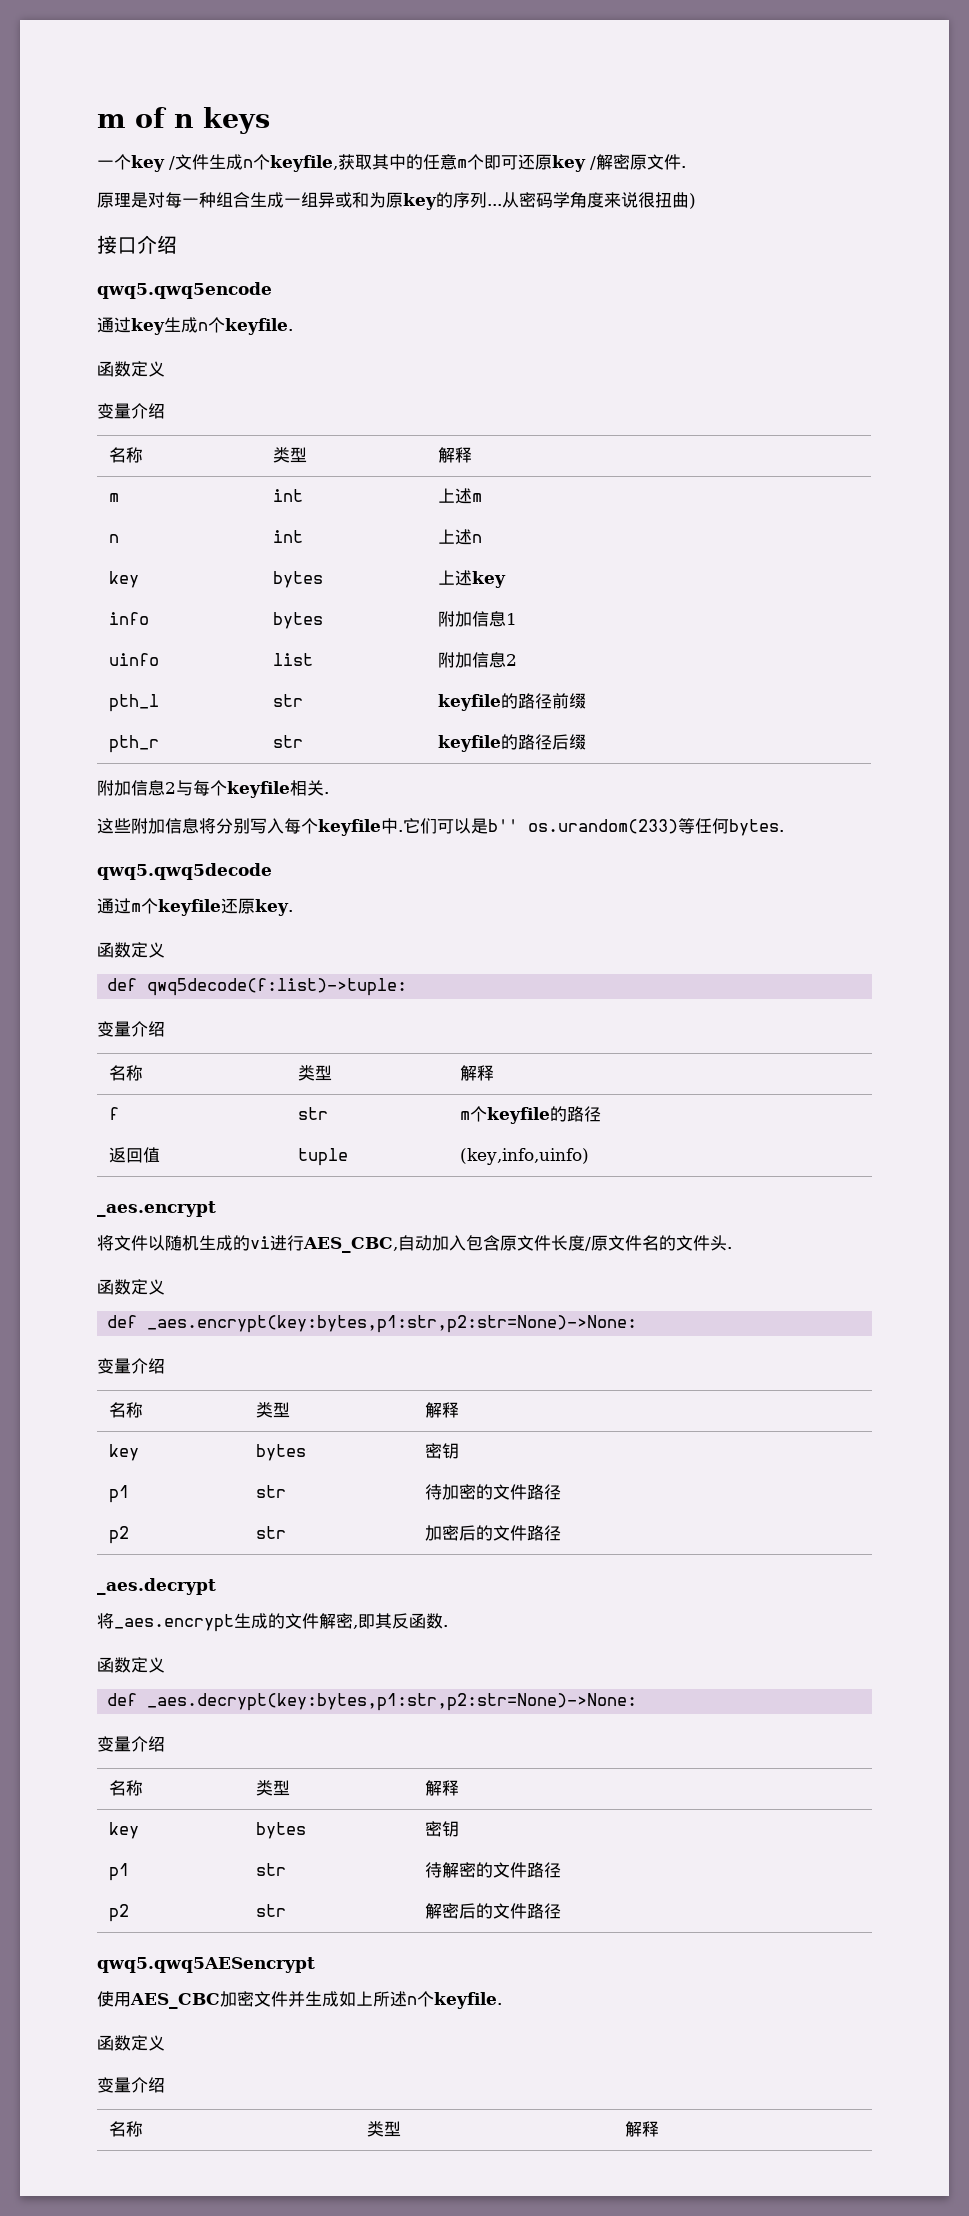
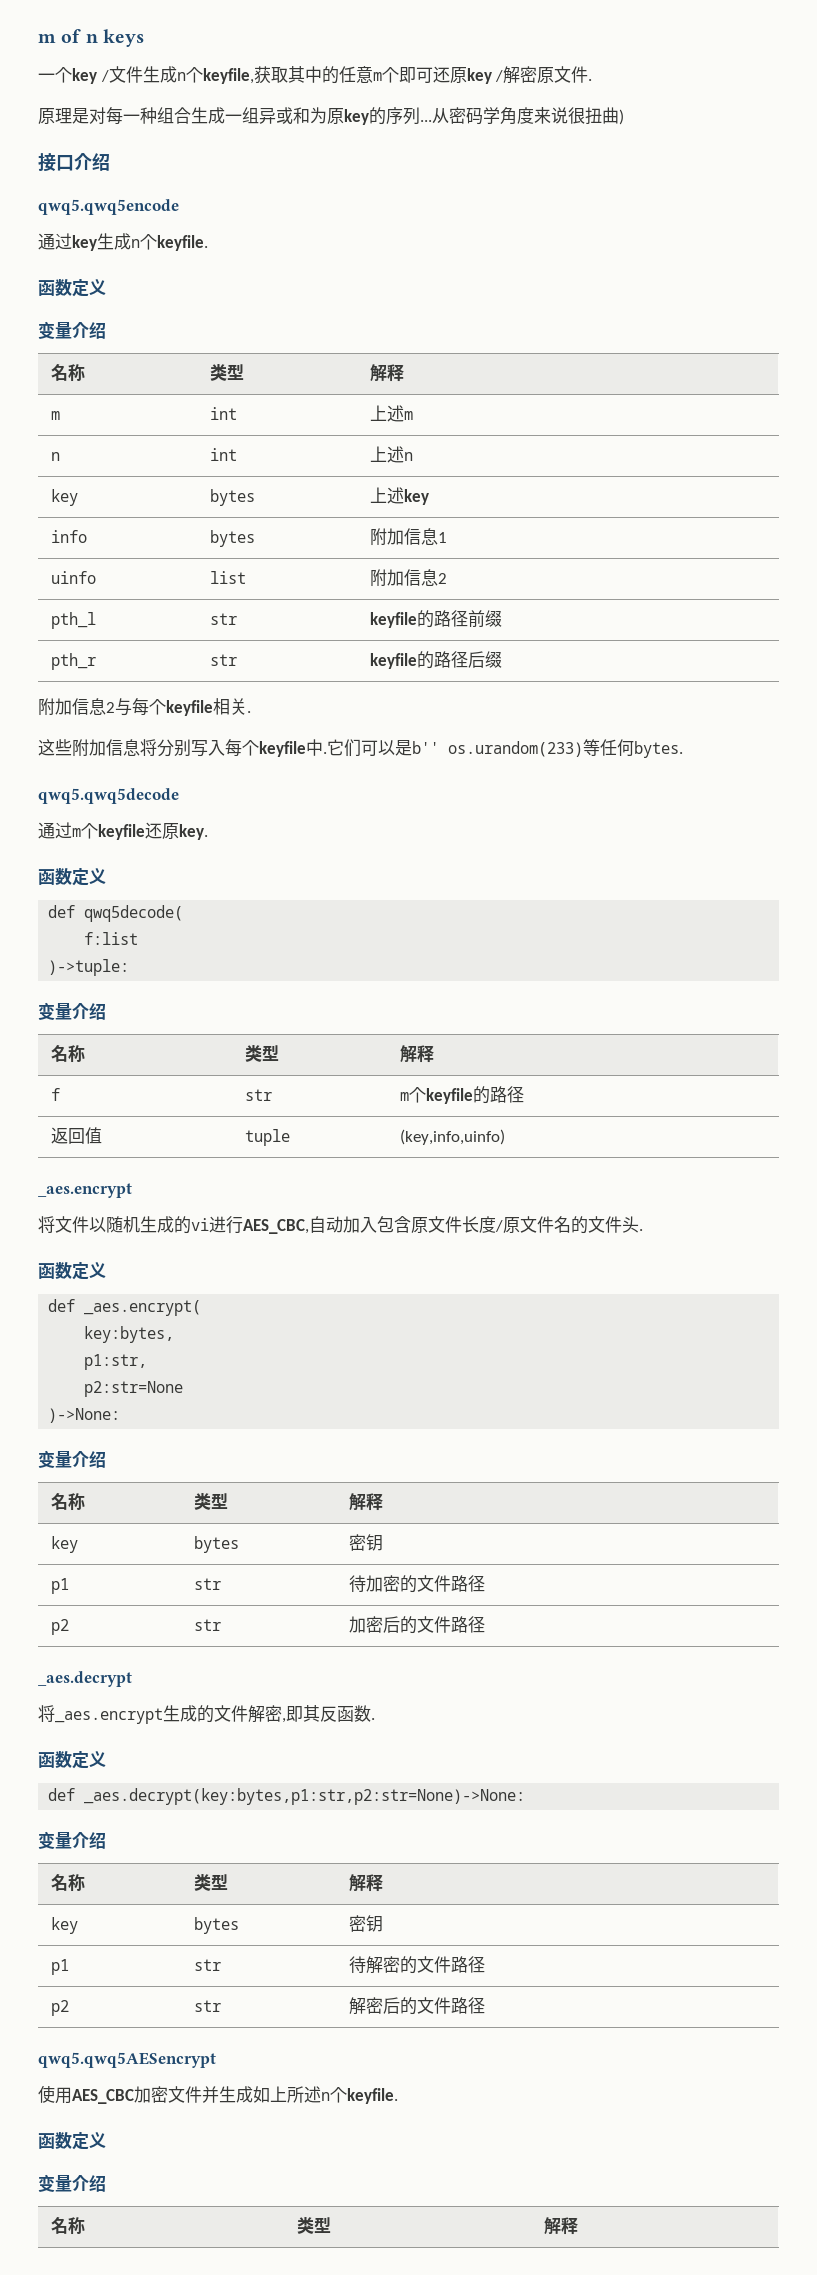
[147,978,408,996] qwq5decode(f:list)->tuple: -> [84,905,184,922] [84,932,139,945] [48,959,130,976] qwq5decode( // f:list // )->tuple:
[147,1315,638,1333] _aes.encrypt(key:bytes,p1:str,p2:str=None)->None: -> [84,1300,202,1316] [84,1326,175,1343] [84,1354,148,1370] [84,1381,184,1397] [48,1408,121,1423] _aes.encrypt( // key:bytes, // p1:str, // p2:str=None // )->None:

